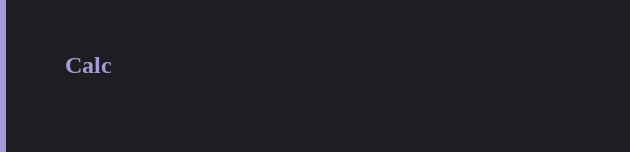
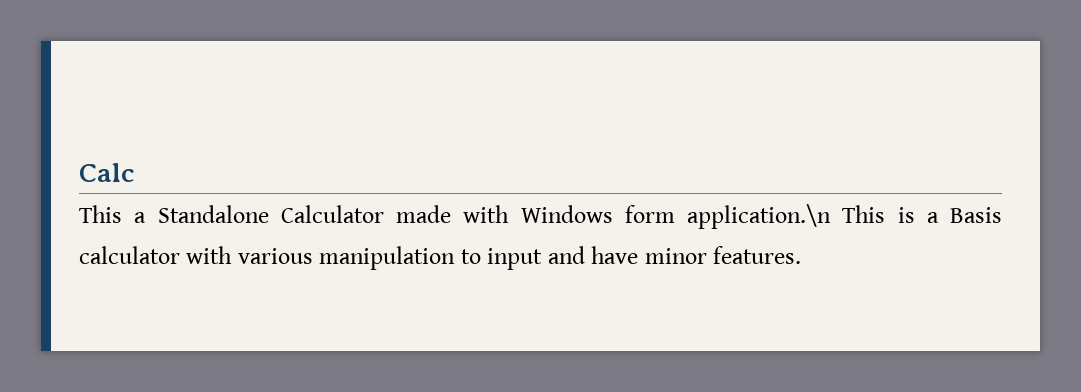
(112, 65) none -> [79,204,1002,229] [79,246,802,270] // This a Standalone Calculator made with Windows form application.\n This is a Basis calculator with various manipulation to input and have minor features.

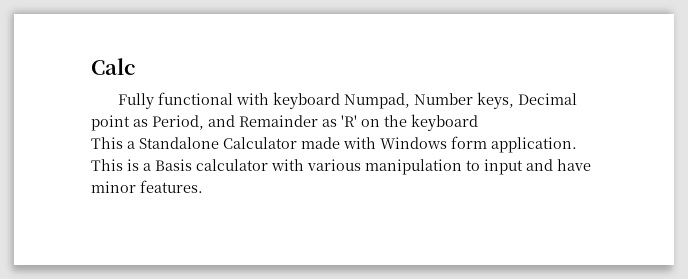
(135, 172) none -> [117,92,577,109] [91,114,478,131] // Fully functional with keyboard Numpad, Number keys, Decimal point as Period, and Remainder as 'R' on the keyboard
[687,204,831,229] application.\n -> [491,137,577,153] application.

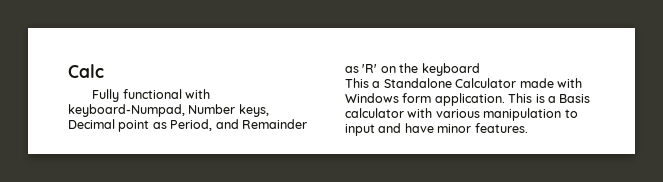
[272,92,410,109] keyboard Numpad, -> [68,104,185,117] keyboard-Numpad,

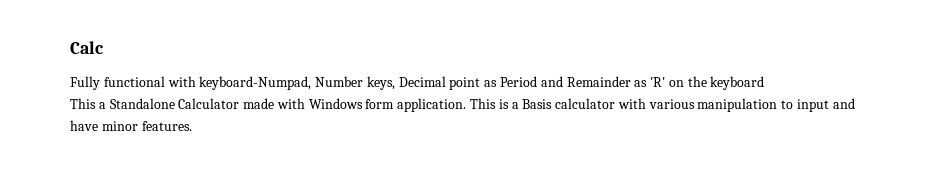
[170,119,213,131] Period, -> [500,76,538,87] Period

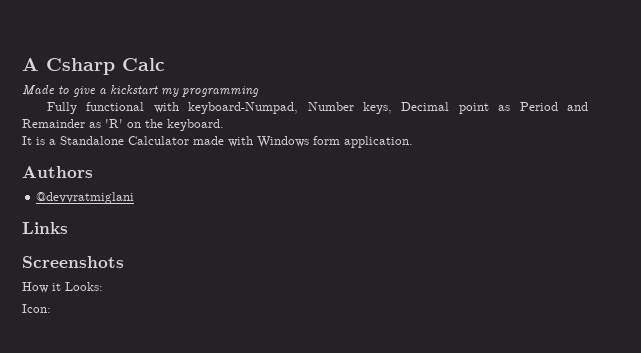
(70, 47) none -> [22,58,115,75] A Csharp
(104, 47) none -> [22,85,259,97] // Made to give a kickstart my programming
[710,76,765,90] [70,98,96,109] keyboard // This -> [167,119,224,131] [22,136,45,145] keyboard. // It is
[470,98,855,112] [70,120,192,131] This is a Basis calculator with various manipulation to input and have minor features. -> [22,166,93,178] [36,192,135,204] [22,222,68,234] [22,256,124,268] [22,282,103,293] [22,304,51,313] // Authors // @devvratmiglani // Links // Screenshots // How it Looks: // Icon:

